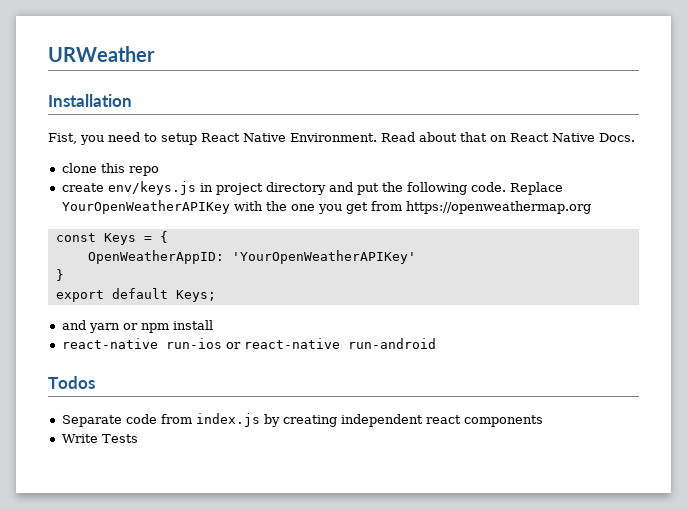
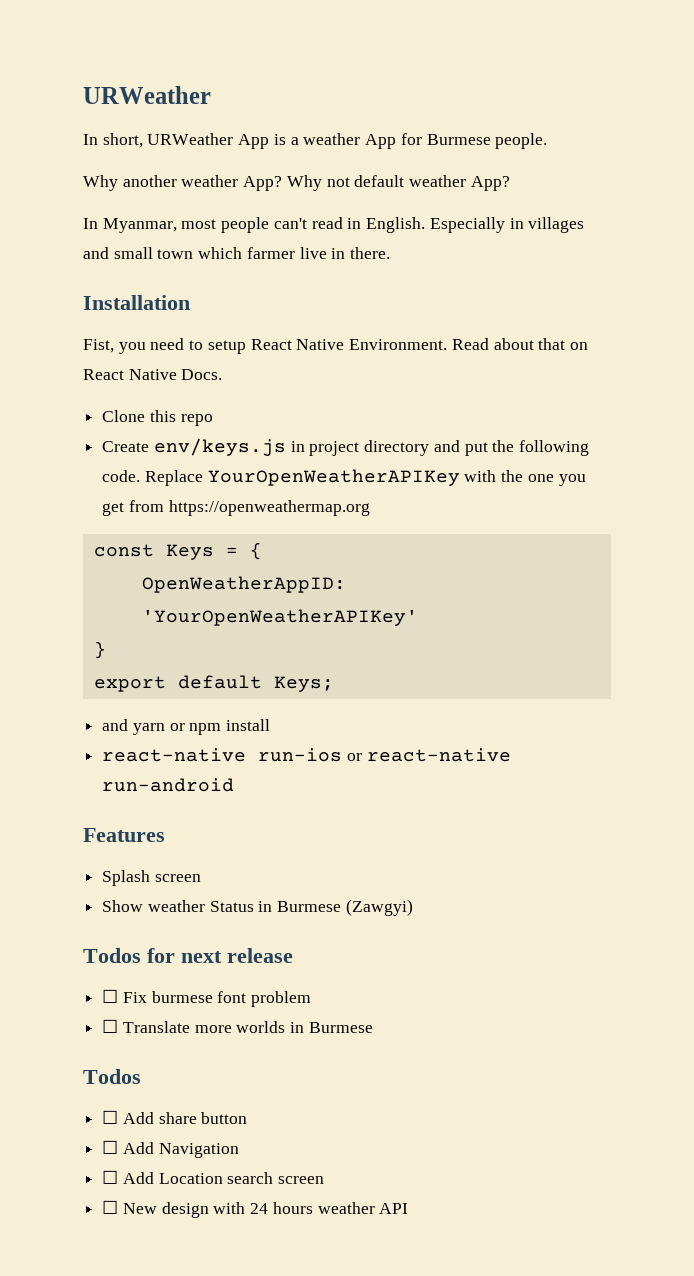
[48,46,155,62] URWeather -> [83,86,211,104] [83,133,548,149] [83,175,510,191] [83,217,585,233] [83,247,391,259] URWeather // In short, URWeather App is a weather App for Burmese people. // Why another weather App? Why not default weather App? // In Myanmar, most people can't read in English. Especially in villages and small town which farmer live in there.
[61,163,97,173] clone -> [102,410,146,422] Clone
[61,183,104,192] create -> [102,441,150,452] Create
[48,376,95,389] [61,413,543,427] [61,434,138,443] Todos // Separate code from index.js by creating independent react components // Write Tests -> [83,828,165,842] [102,870,201,886] [102,899,413,916] [83,948,293,963] [102,989,312,1007] [102,1019,373,1033] [83,1069,141,1084] [102,1110,248,1124] [102,1140,239,1158] [102,1170,325,1184] [102,1200,409,1218] Features // Splash screen // Show weather Status in Burmese (Zawgyi) // Todos for next release // ☐ Fix burmese font problem // ☐ Translate more worlds in Burmese // Todos // ☐ Add share button // ☐ Add Navigation // ☐ Add Location search screen // ☐ New design with 24 hours weather API

